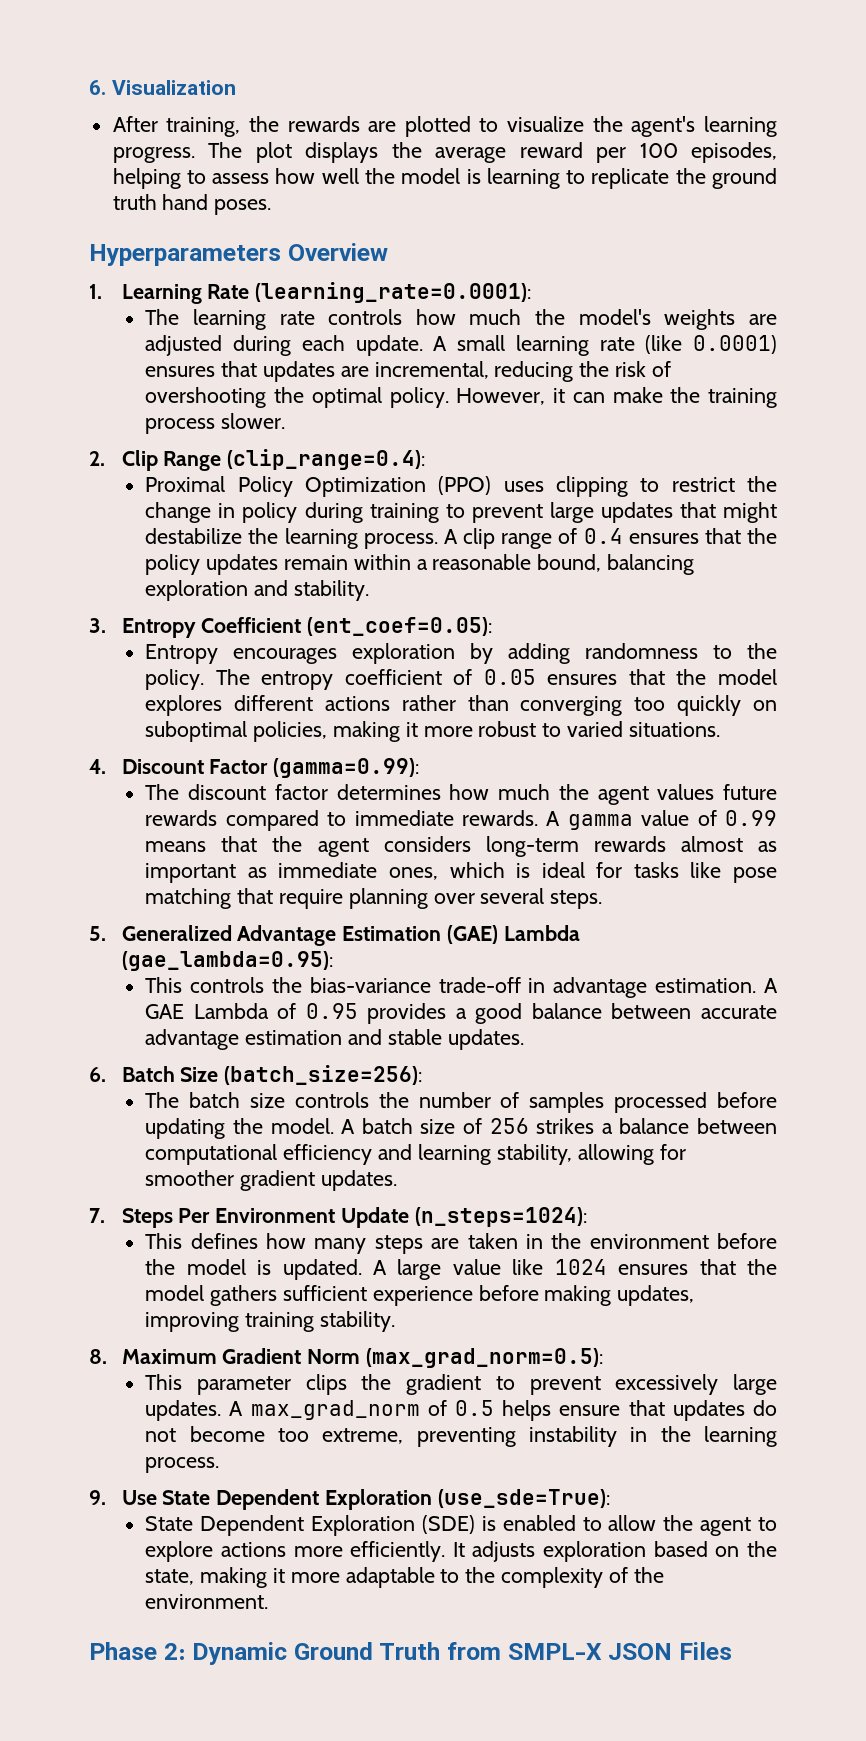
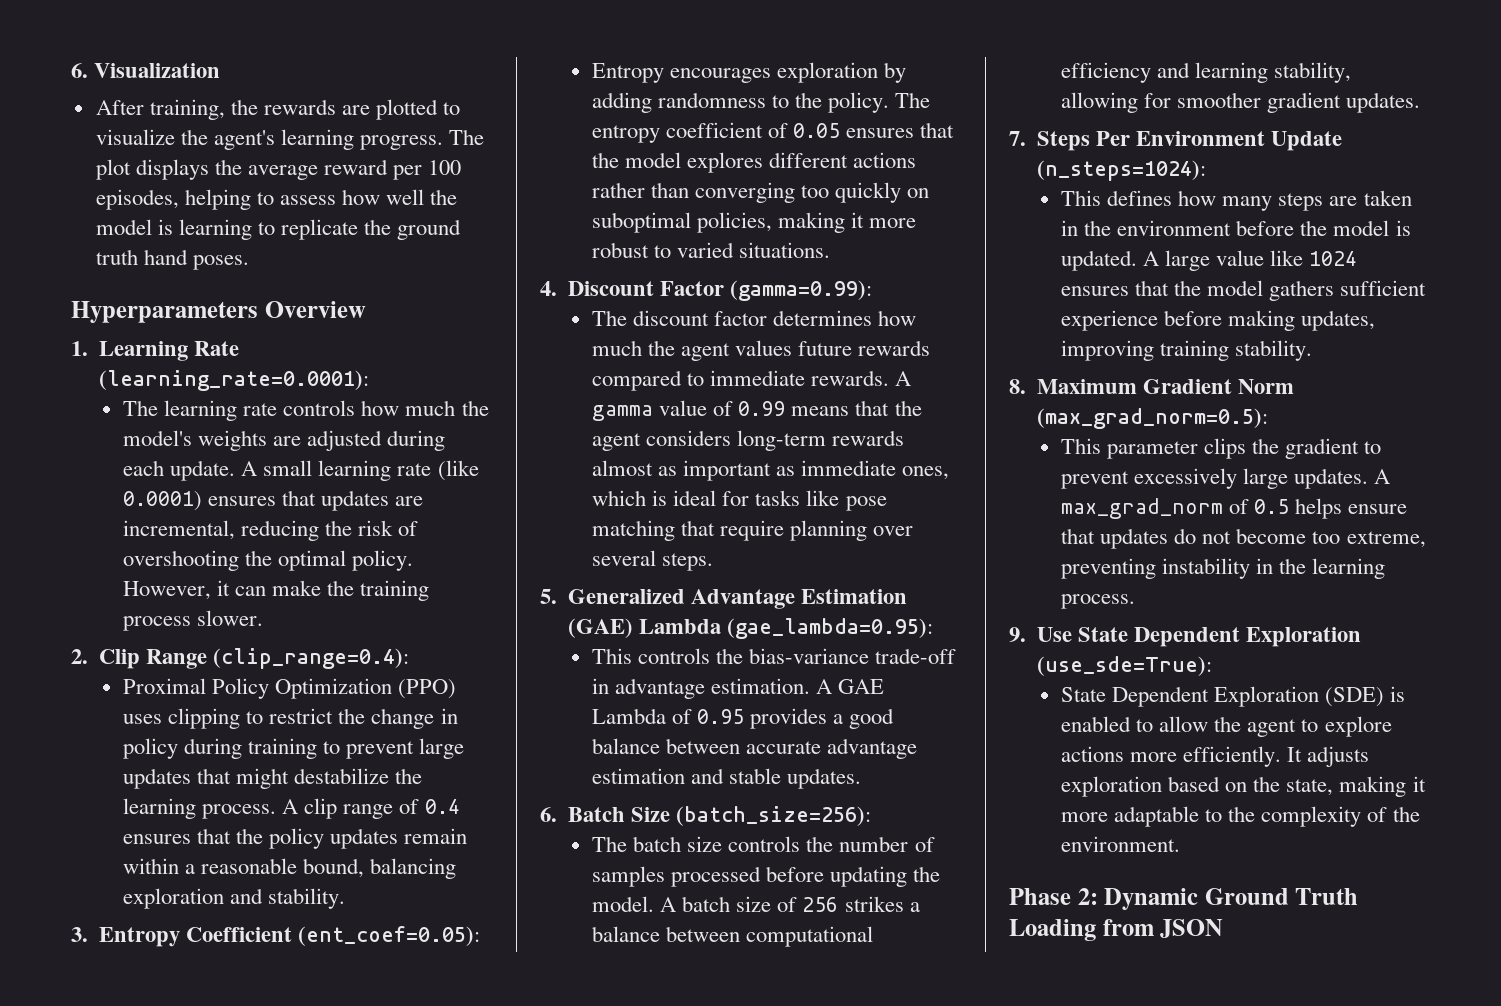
[447,1642,732,1660] from SMPL-X JSON Files -> [1009,919,1224,941] Loading from JSON

